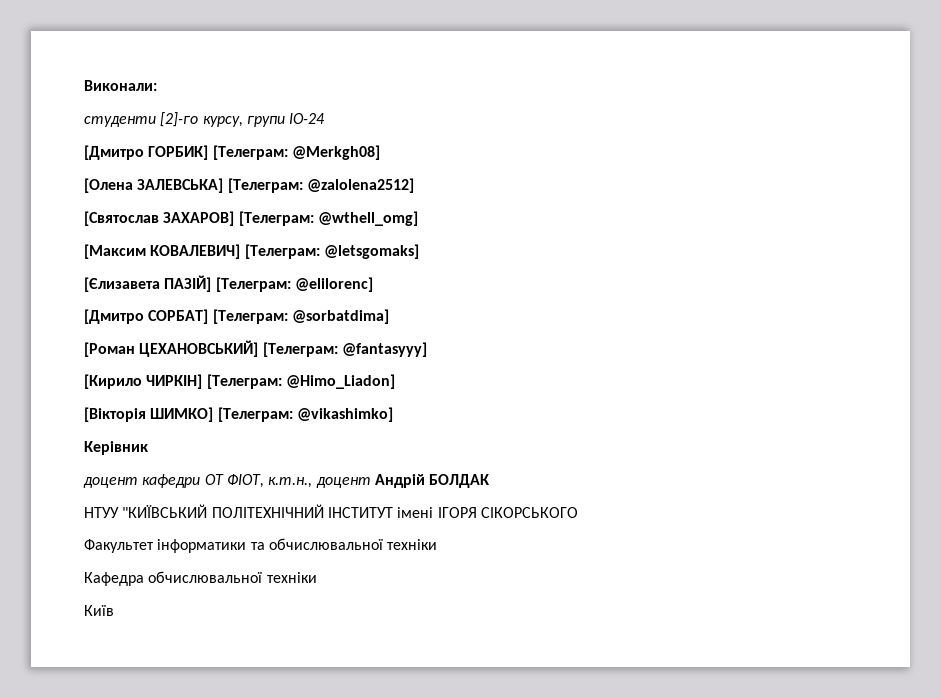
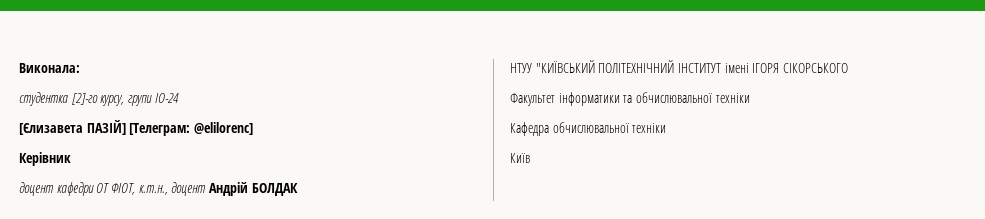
[84,80,157,91] [84,116,156,127] Виконали: // студенти -> [19,63,80,73] [19,92,68,106] Виконала: // студентка
[84,145,380,160] [84,178,414,193] [84,211,418,226] [84,244,419,259] [84,275,373,292] [84,309,389,324] [84,340,427,357] [84,374,395,389] [84,407,393,422] [Дмитро ГОРБИК] [Телеграм: @Merkgh08] // [Олена ЗАЛЕВСЬКА] [Телеграм: @zalolena2512] // [Святослав ЗАХАРОВ] [Телеграм: @wthell_omg] // [Максим КОВАЛЕВИЧ] [Телеграм: @letsgomaks] // [Єлизавета ПАЗІЙ] [Телеграм: @elilorenc] // [Дмитро СОРБАТ] [Телеграм: @sorbatdima] // [Роман ЦЕХАНОВСЬКИЙ] [Телеграм: @fantasyyy] // [Кирило ЧИРКІН] [Телеграм: @Himo_Liadon] // [Вікторія ШИМКО] [Телеграм: @vikashimko] -> [19,120,253,136] [Єлизавета ПАЗІЙ] [Телеграм: @elilorenc]

